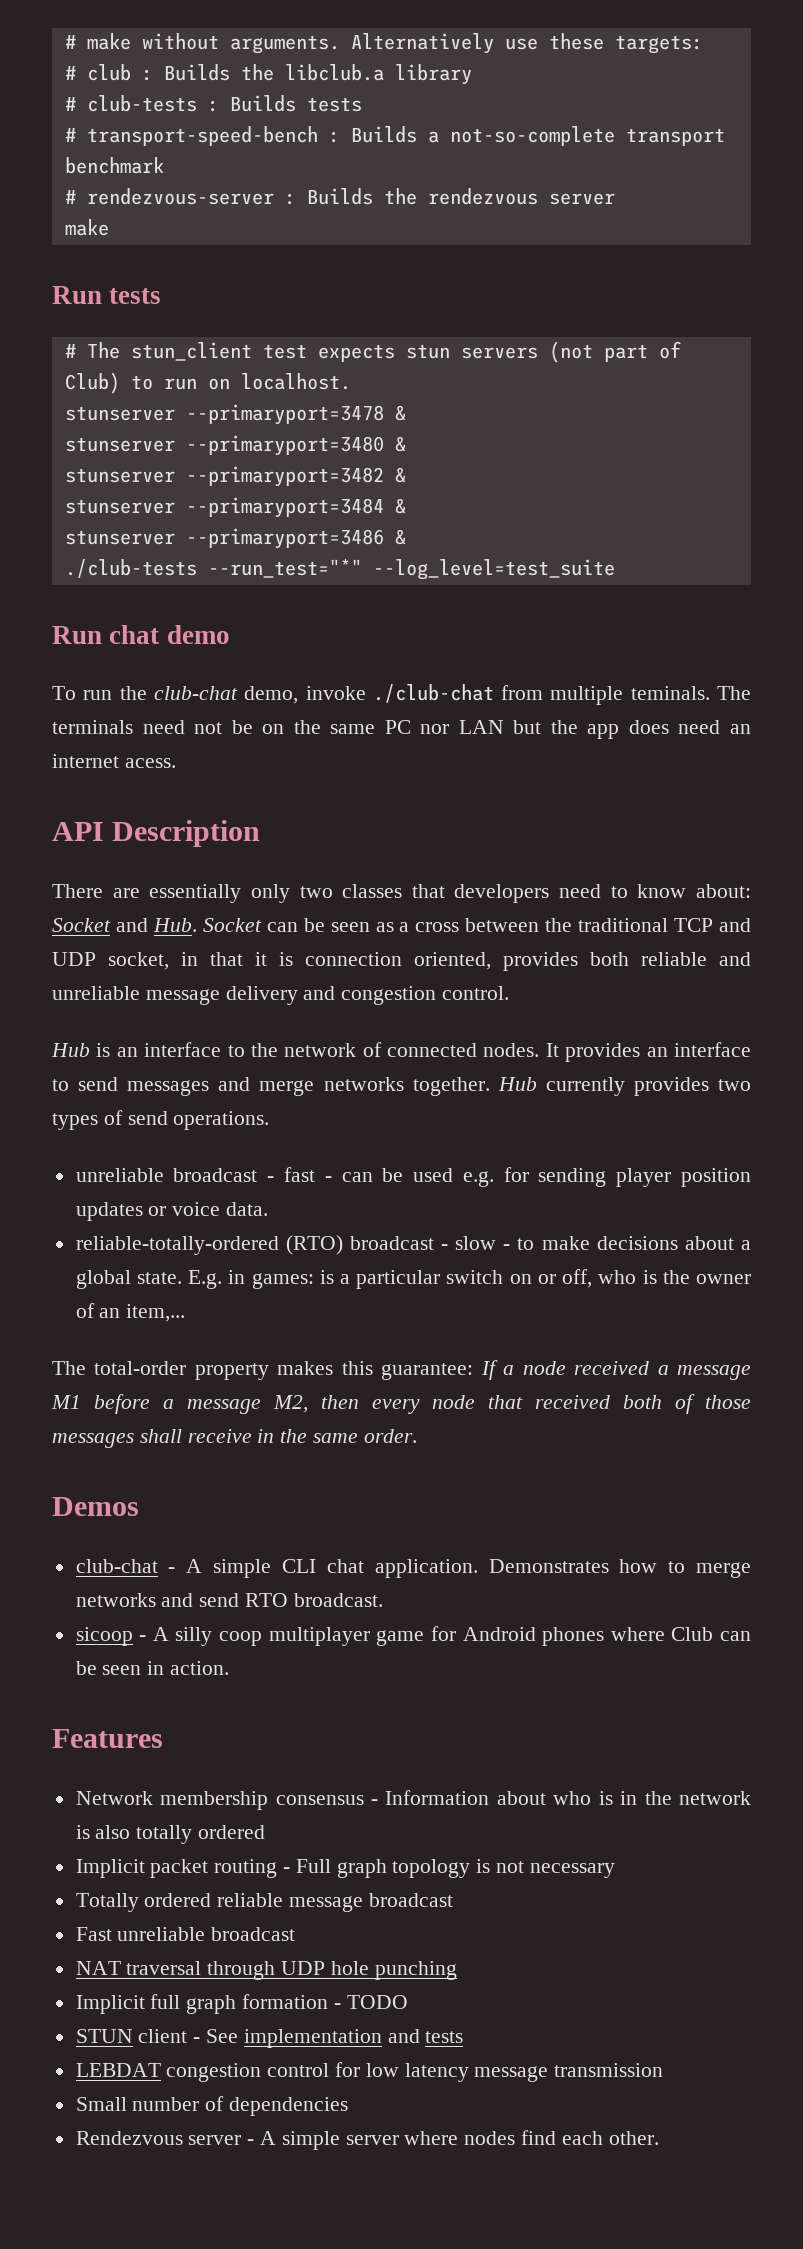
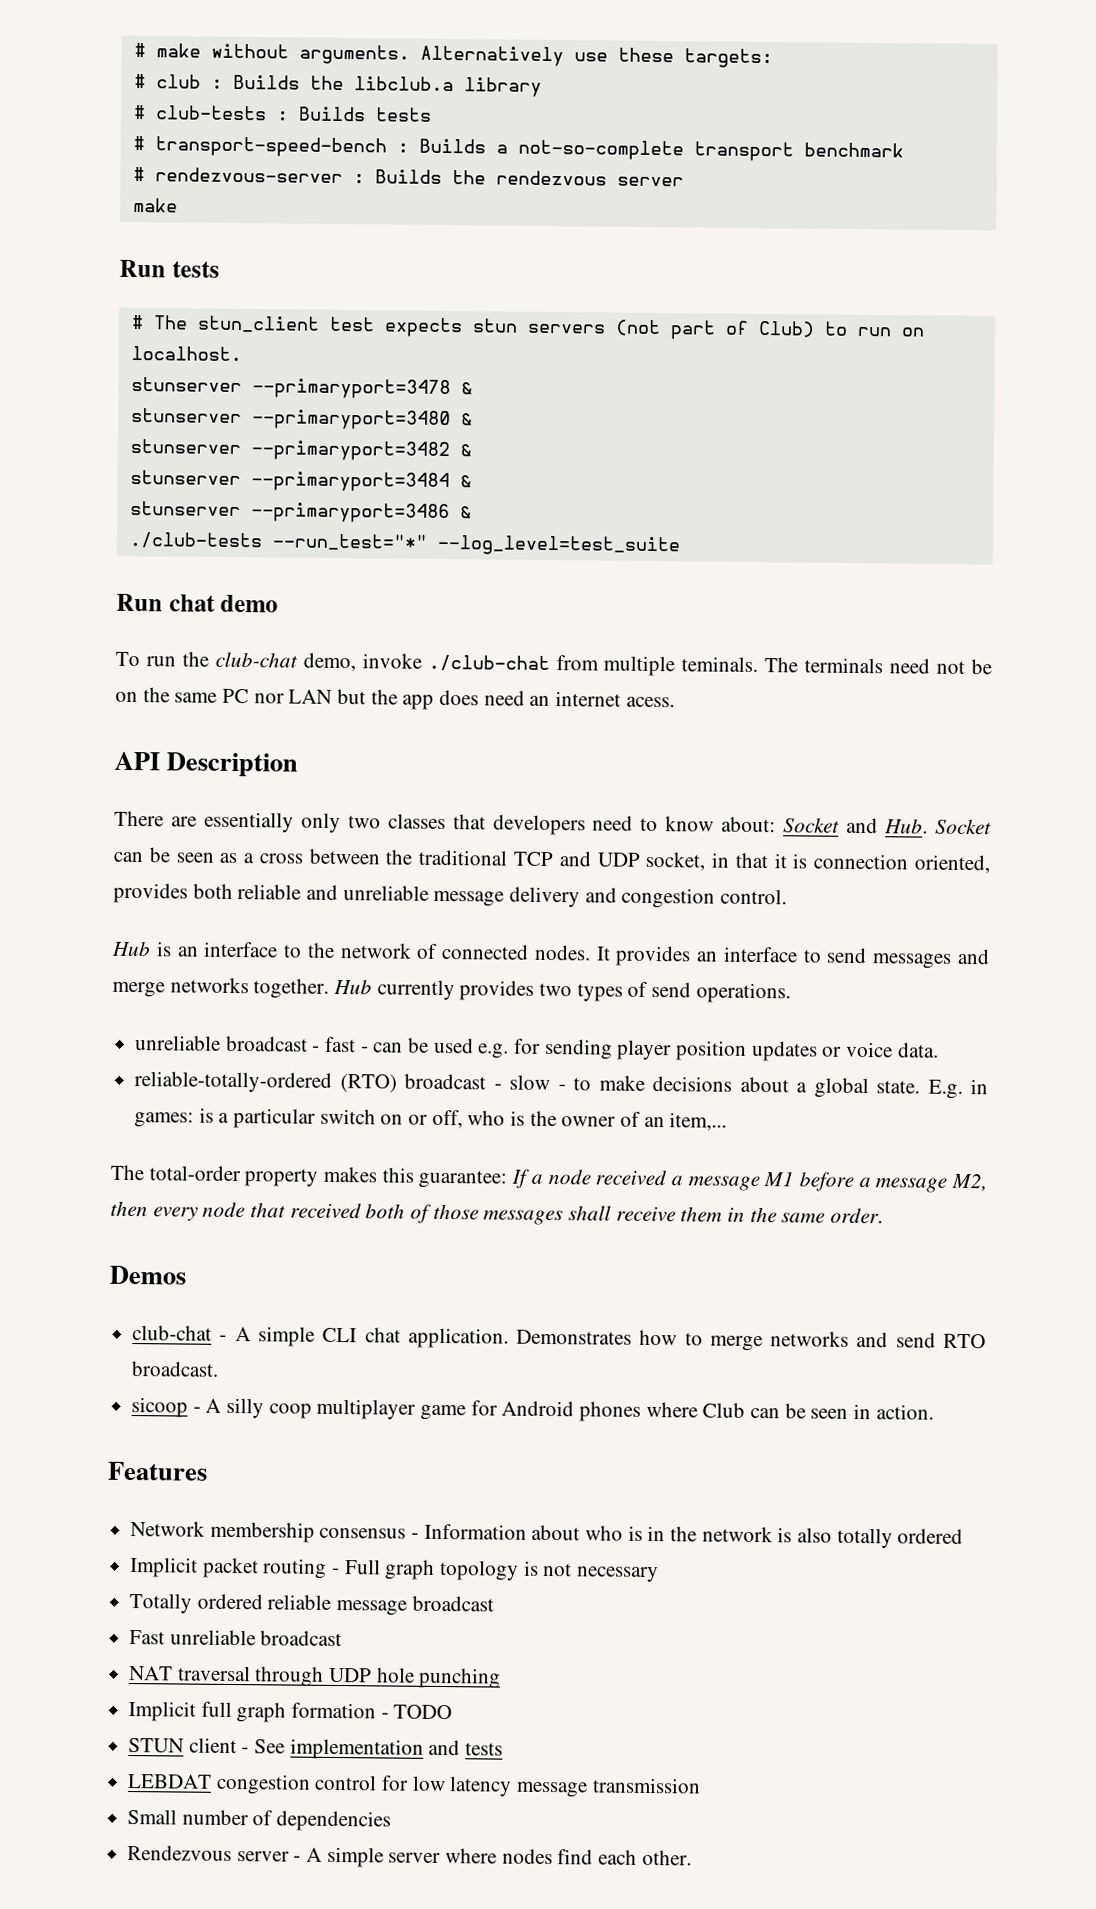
(252, 1436) none -> [680,1206,723,1222] them

